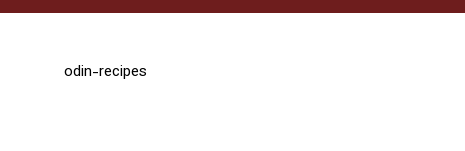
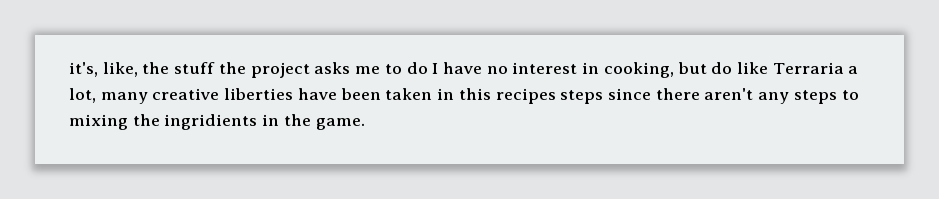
[64,65,147,79] odin-recipes -> [69,62,859,78] [69,88,859,104] [69,114,365,130] it's, like, the stuff the project asks me to do I have no interest in cooking, but do like Terraria a lot, many creative liberties have been taken in this recipes steps since there aren't any steps to mixing the ingridients in the game.

